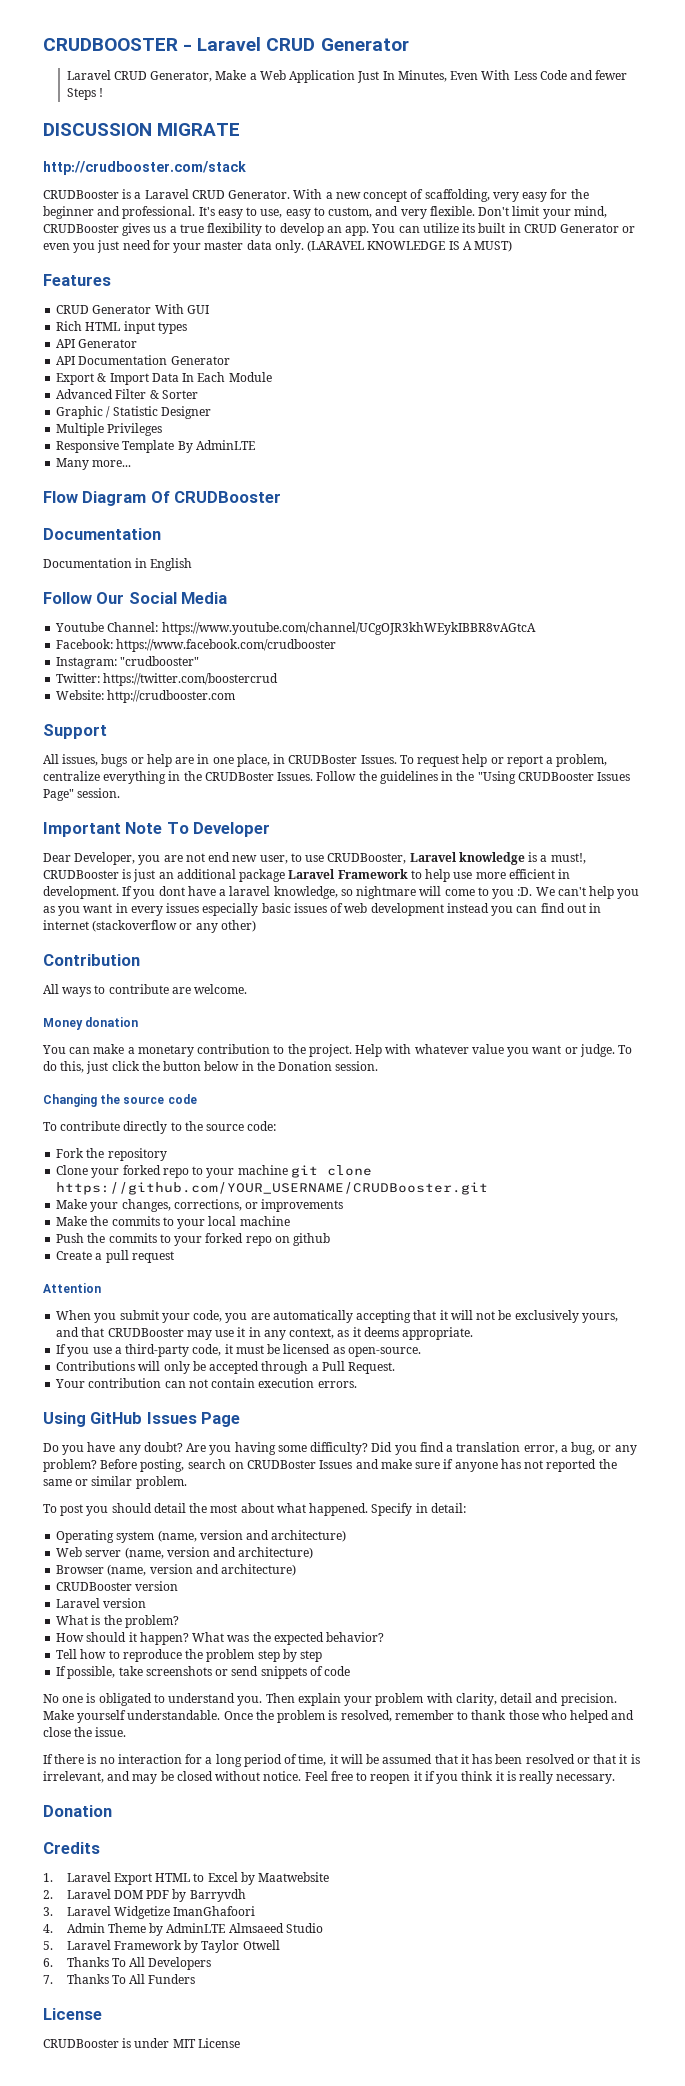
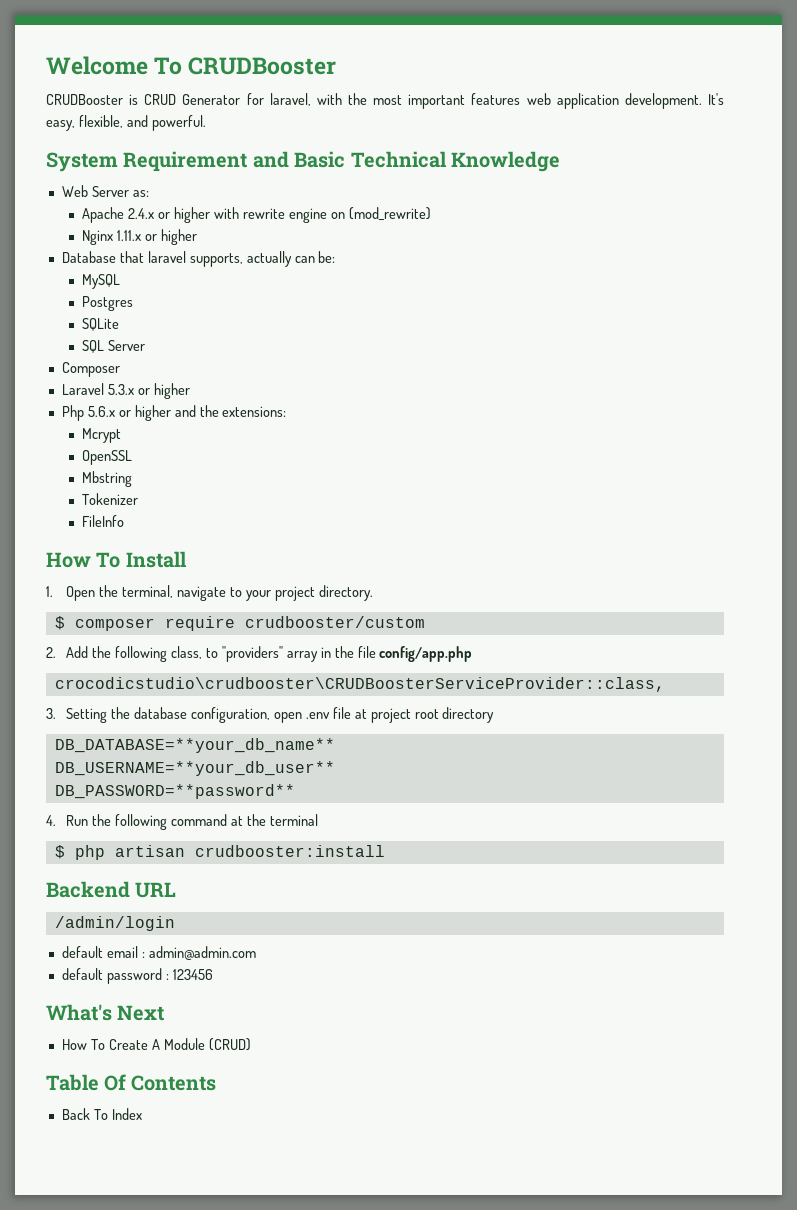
[43,37,409,51] [66,70,628,83] [66,88,103,100] [43,123,241,136] [43,161,246,175] [43,189,589,202] [43,206,607,219] [43,223,636,236] [43,240,513,253] [43,274,111,286] [56,304,209,314] [56,321,187,334] [56,339,138,348] [56,355,230,365] [56,372,272,385] [56,389,198,399] [56,406,211,419] [56,423,163,436] [56,440,255,453] [56,458,132,470] [43,491,282,506] [43,528,161,540] [43,558,193,571] [43,592,228,604] [55,622,536,635] [56,639,337,652] [56,656,200,669] [56,673,279,686] [56,690,236,703] [43,724,107,739] [43,754,608,767] [43,771,631,784] [43,788,121,801] [43,822,271,837] [43,852,586,865] [43,869,571,882] [43,886,640,899] [43,903,602,916] [43,920,256,933] [43,954,140,966] [43,984,248,997] [43,1017,139,1030] [42,1044,633,1057] [43,1061,379,1074] [43,1094,197,1107] [43,1121,277,1134] [56,1148,167,1161] [56,1165,372,1178] [56,1182,489,1195] [56,1199,344,1212] [56,1216,290,1229] [56,1233,331,1246] [56,1250,174,1263] [43,1283,101,1293] [56,1310,618,1323] [56,1327,474,1340] [56,1344,421,1357] [56,1361,396,1374] [55,1378,357,1388] [43,1412,241,1427] [43,1442,637,1455] [43,1459,617,1472] [43,1476,187,1489] [43,1503,466,1516] [56,1530,347,1543] [56,1547,314,1559] [56,1564,297,1576] [56,1581,179,1591] [56,1598,147,1608] [56,1615,179,1628] [56,1632,385,1645] [56,1649,323,1662] [56,1666,351,1679] [43,1693,617,1706] [43,1710,635,1723] [43,1727,127,1737] [43,1754,640,1767] [43,1771,616,1784] [43,1805,112,1817] [43,1842,100,1854] [43,1872,330,1885] [43,1889,246,1902] [43,1906,256,1919] [43,1923,323,1936] [43,1940,280,1953] [43,1957,212,1970] [43,1974,196,1984] [43,2008,102,2020] [43,2038,240,2048] CRUDBOOSTER - Laravel CRUD Generator // Laravel CRUD Generator, Make a Web Application Just In Minutes, Even With Less Code and fewer Steps ! // DISCUSSION MIGRATE // http://crudbooster.com/stack // CRUDBooster is a Laravel CRUD Generator. With a new concept of scaffolding, very easy for the beginner and professional. It's easy to use, easy to custom, and very flexible. Don't limit your mind, CRUDBooster gives us a true flexibility to develop an app. You can utilize its built in CRUD Generator or even you just need for your master data only. (LARAVEL KNOWLEDGE IS A MUST) // Features // CRUD Generator With GUI // Rich HTML input types // API Generator // API Documentation Generator // Export & Import Data In Each Module // Advanced Filter & Sorter // Graphic / Statistic Designer // Multiple Privileges // Responsive Template By AdminLTE // Many more... // Flow Diagram Of CRUDBooster // Documentation // Documentation in English // Follow Our Social Media // Youtube Channel: https://www.youtube.com/channel/UCgOJR3khWEykIBBR8vAGtcA // Facebook: https://www.facebook.com/crudbooster // Instagram: "crudbooster" // Twitter: https://twitter.com/boostercrud // Website: http://crudbooster.com // Support // All issues, bugs or help are in one place, in CRUDBoster Issues. To request help or report a problem, centralize everything in the CRUDBoster Issues. Follow the guidelines in the "Using CRUDBooster Issues Page" session. // Important Note To Developer // Dear Developer, you are not end new user, to use CRUDBooster, Laravel knowledge is a must!, CRUDBooster is just an additional package Laravel Framework to help use more efficient in development. If you dont have a laravel knowledge, so nightmare will come to you :D. We can't help you as you want in every issues especially basic issues of web development instead you can find out in internet (stackoverflow or any other) // Contribution // All ways to contribute are welcome. // Money donation // You can make a monetary contribution to the project. Help with whatever value you want or judge. To do this, just click the button below in the Donation session. // Changing the source code // To contribute directly to the source code: // Fork the repository // Clone your forked repo to your machine git clone https://github.com/YOUR_USERNAME/CRUDBooster.git // Make your changes, corrections, or improvements // Make the commits to your local machine // Push the commits to your forked repo on github // Create a pull request // Attention // When you submit your code, you are automatically accepting that it will not be exclusively yours, and that CRUDBooster may use it in any context, as it deems appropriate. // If you use a third-party code, it must be licensed as open-source. // Contributions will only be accepted through a Pull Request. // Your contribution can not contain execution errors. // Using GitHub Issues Page // Do you have any doubt? Are you having some difficulty? Did you find a translation error, a bug, or any problem? Before posting, search on CRUDBoster Issues and make sure if anyone has not reported the same or similar problem. // To post you should detail the most about what happened. Specify in detail: // Operating system (name, version and architecture) // Web server (name, version and architecture) // Browser (name, version and architecture) // CRUDBooster version // Laravel version // What is the problem? // How should it happen? What was the expected behavior? // Tell how to reproduce the problem step by step // If possible, take screenshots or send snippets of code // No one is obligated to understand you. Then explain your problem with clarity, detail and precision. Make yourself understandable. Once the problem is resolved, remember to thank those who helped and close the issue. // If there is no interaction for a long period of time, it will be assumed that it has been resolved or that it is irrelevant, and may be closed without notice. Feel free to reopen it if you think it is really necessary. // Donation // Credits // 1. Laravel Export HTML to Excel by Maatwebsite // 2. Laravel DOM PDF by Barryvdh // 3. Laravel Widgetize ImanGhafoori // 4. Admin Theme by AdminLTE Almsaeed Studio // 5. Laravel Framework by Taylor Otwell // 6. Thanks To All Developers // 7. Thanks To All Funders // License // CRUDBooster is under MIT License -> [46,56,337,75] [46,93,725,109] [46,115,206,131] [46,151,560,172] [61,185,149,197] [82,207,431,223] [82,229,197,245] [61,251,336,267] [82,274,121,289] [82,296,134,311] [82,318,120,331] [82,340,146,353] [61,362,120,377] [61,383,190,399] [61,405,287,421] [82,428,122,443] [82,450,133,465] [82,471,133,487] [82,493,139,505] [82,515,125,527] [46,551,187,568] [46,585,373,601] [54,616,425,631] [46,646,473,662] [54,677,665,692] [46,707,495,723] [54,738,335,753] [54,761,335,776] [54,784,295,799] [46,814,318,830] [54,845,385,860] [46,881,177,898] [54,916,175,931] [61,946,256,960] [61,968,213,984] [46,1004,165,1021] [61,1038,251,1051] [46,1074,216,1091] [61,1108,142,1120] Welcome To CRUDBooster // CRUDBooster is CRUD Generator for laravel, with the most important features web application development. It's easy, flexible, and powerful. // System Requirement and Basic Technical Knowledge // Web Server as: // Apache 2.4.x or higher with rewrite engine on (mod_rewrite) // Nginx 1.11.x or higher // Database that laravel supports, actually can be: // MySQL // Postgres // SQLite // SQL Server // Composer // Laravel 5.3.x or higher // Php 5.6.x or higher and the extensions: // Mcrypt // OpenSSL // Mbstring // Tokenizer // FileInfo // How To Install // 1. Open the terminal, navigate to your project directory. // $ composer require crudbooster/custom // 2. Add the following class, to "providers" array in the file config/app.php // crocodicstudio\crudbooster\CRUDBoosterServiceProvider::class, // 3. Setting the database configuration, open .env file at project root directory // DB_DATABASE=**your_db_name** // DB_USERNAME=**your_db_user** // DB_PASSWORD=**password** // 4. Run the following command at the terminal // $ php artisan crudbooster:install // Backend URL // /admin/login // default email : admin@admin.com // default password : 123456 // What's Next // How To Create A Module (CRUD) // Table Of Contents // Back To Index

